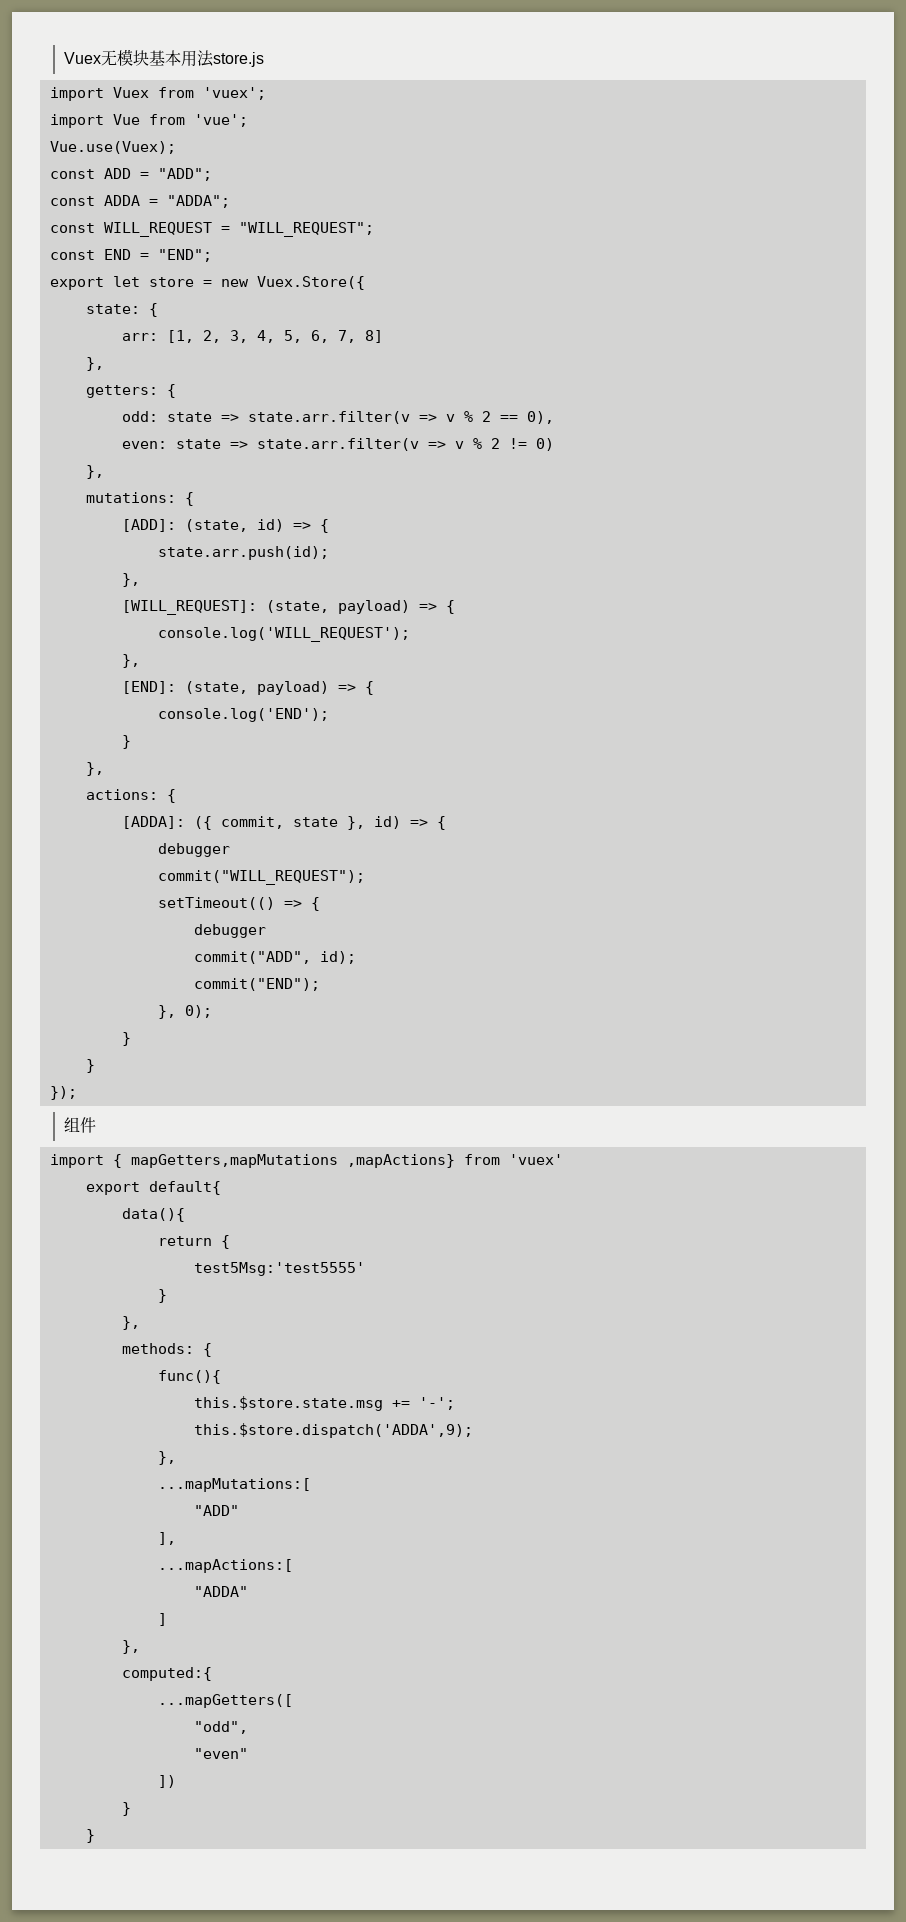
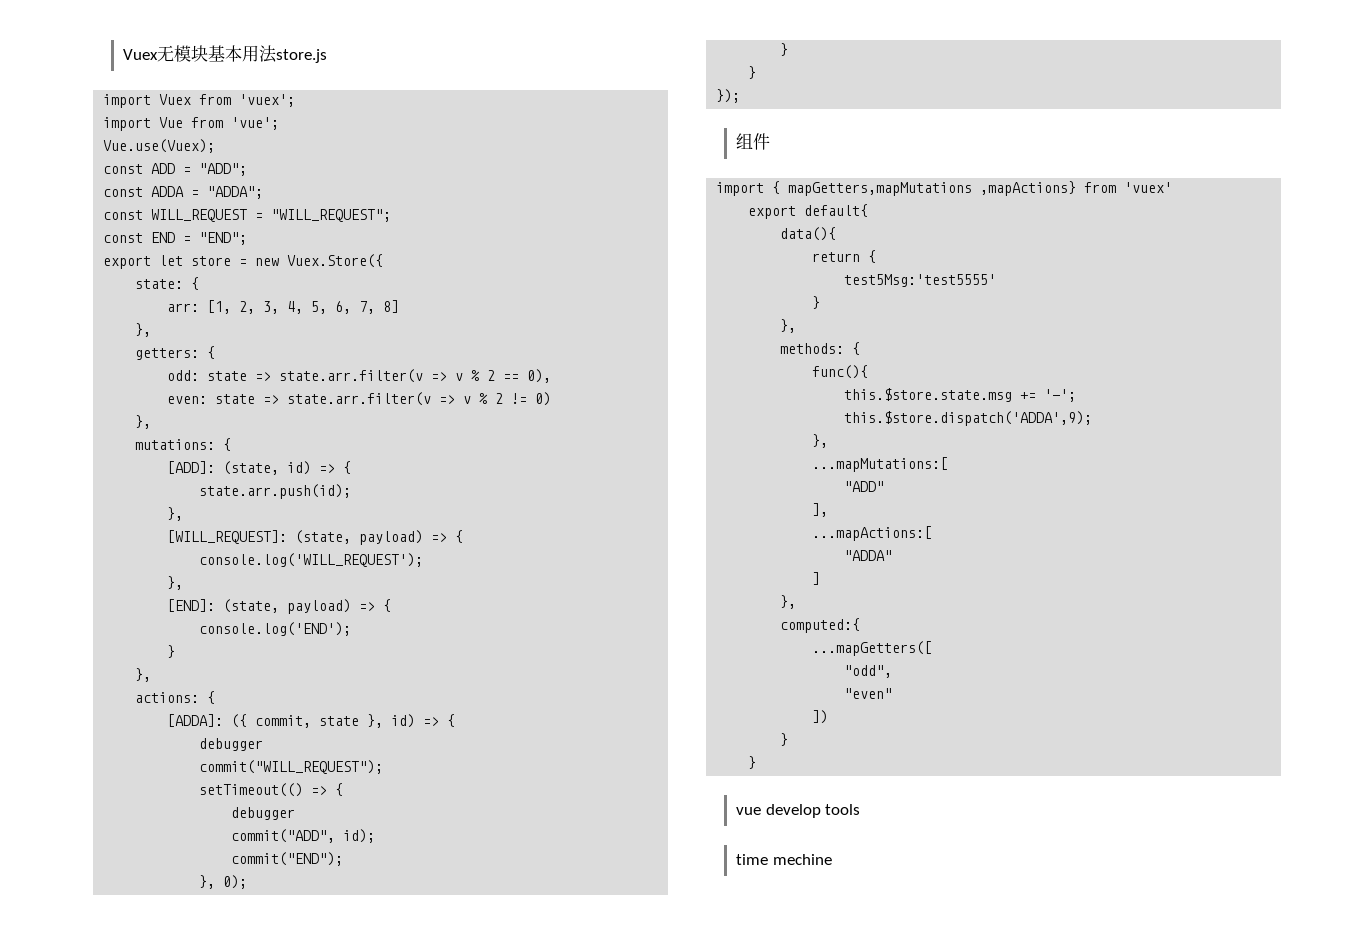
(95, 1836) none -> [736,804,861,818] [736,854,832,865] // vue develop tools // time mechine

